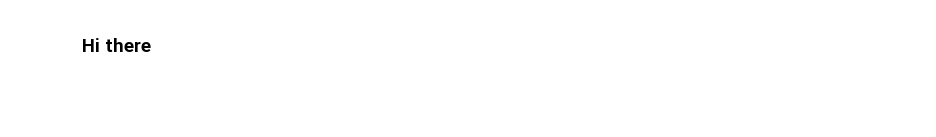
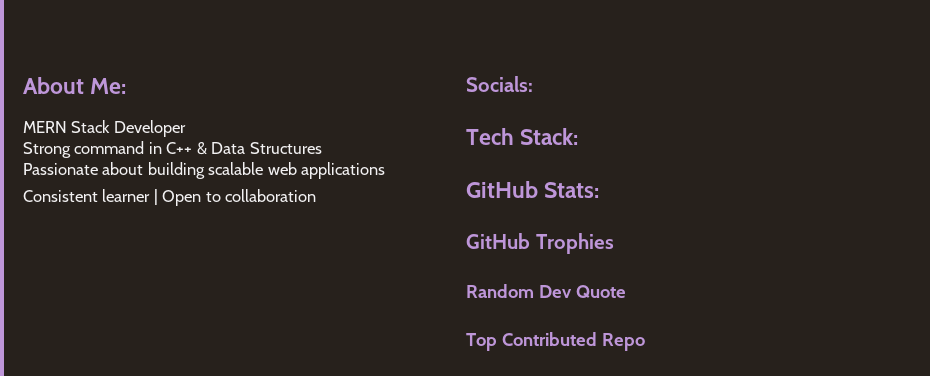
[82,38,151,52] Hi there -> [23,77,127,94] [23,120,186,137] [23,141,322,158] [23,162,386,179] [23,189,317,206] [466,76,533,92] [466,128,579,145] [466,181,600,198] [466,233,614,254] [466,284,626,298] [466,332,645,351] About Me: // MERN Stack Developer // Strong command in C++ & Data Structures // Passionate about building scalable web applications // Consistent learner | Open to collaboration // Socials: // Tech Stack: // GitHub Stats: // GitHub Trophies // Random Dev Quote // Top Contributed Repo

